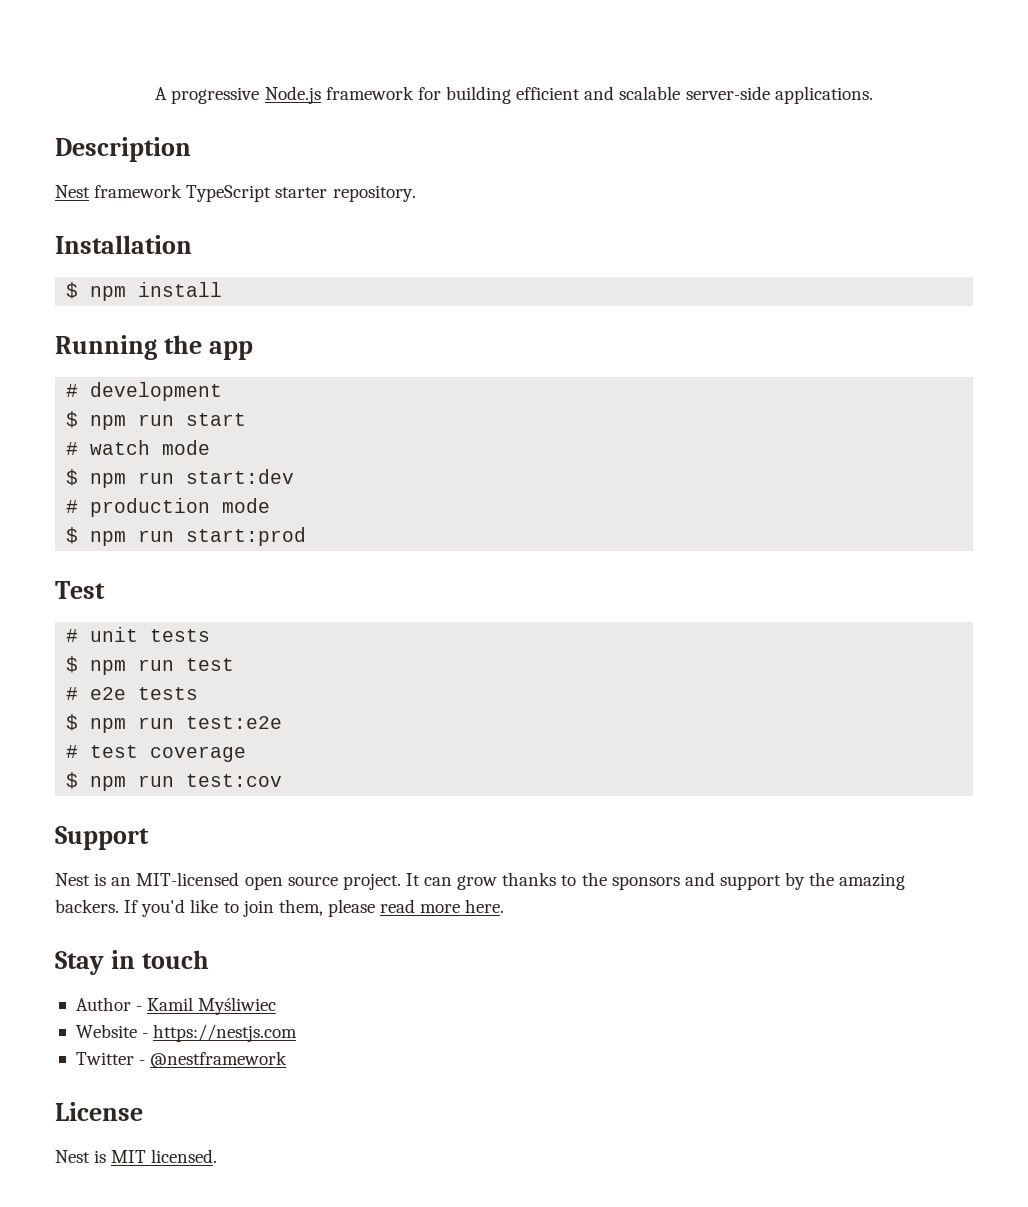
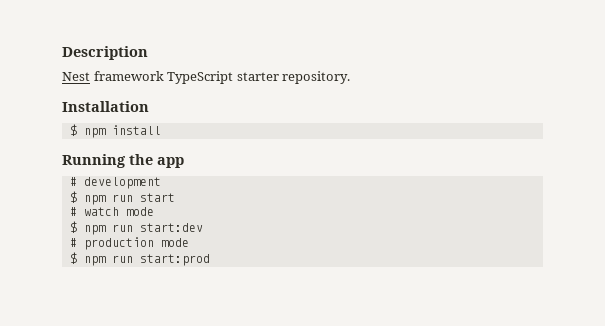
[155,86,873,104] A progressive Node.js framework for building efficient and scalable server-side applications. // -> (62, 53) none
[55,581,105,599] [66,627,211,642] [66,656,235,675] [66,687,199,700] [66,714,283,733] [66,745,247,762] [66,772,283,791] [55,826,149,850] [55,872,906,890] [55,899,505,917] [55,950,209,975] [75,997,277,1015] [75,1024,298,1042] [75,1051,288,1068] [55,1102,143,1121] [55,1149,218,1163] // Test // # unit tests // $ npm run test // # e2e tests // $ npm run test:e2e // # test coverage // $ npm run test:cov // Support // Nest is an MIT-licensed open source project. It can grow thanks to the sponsors and support by the amazing backers. If you'd like to join them, please read more here. // Stay in touch // Author - Kamil Myśliwiec // Website - https://nestjs.com // Twitter - @nestframework // License // Nest is MIT licensed. -> (210, 260) none

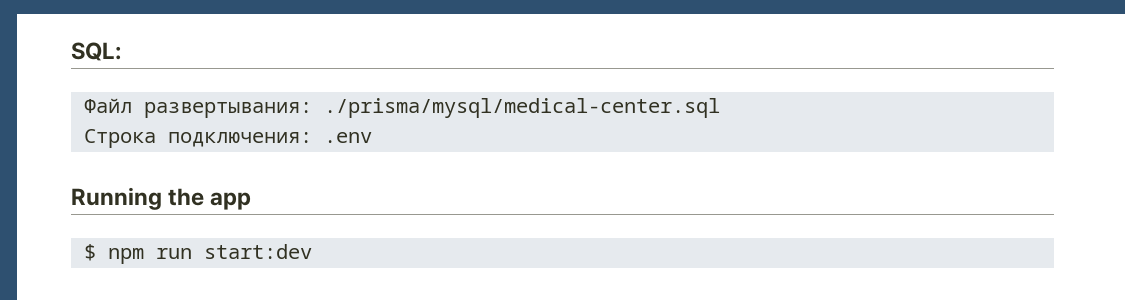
[62,46,148,60] [62,71,351,84] [62,101,149,112] [69,124,161,138] [62,154,184,168] [69,177,161,189] [69,191,175,205] [69,207,154,216] [69,221,203,235] [69,237,189,250] [69,252,210,266] Description // Nest framework TypeScript starter repository. // Installation // $ npm install // Running the app // # development // $ npm run start // # watch mode // $ npm run start:dev // # production mode // $ npm run start:prod -> [71,42,121,61] [83,98,720,118] [83,129,372,148] [71,187,252,210] [83,244,312,264] SQL: // Файл развертывания: ./prisma/mysql/medical-center.sql // Строка подключения: .env // Running the app // $ npm run start:dev

